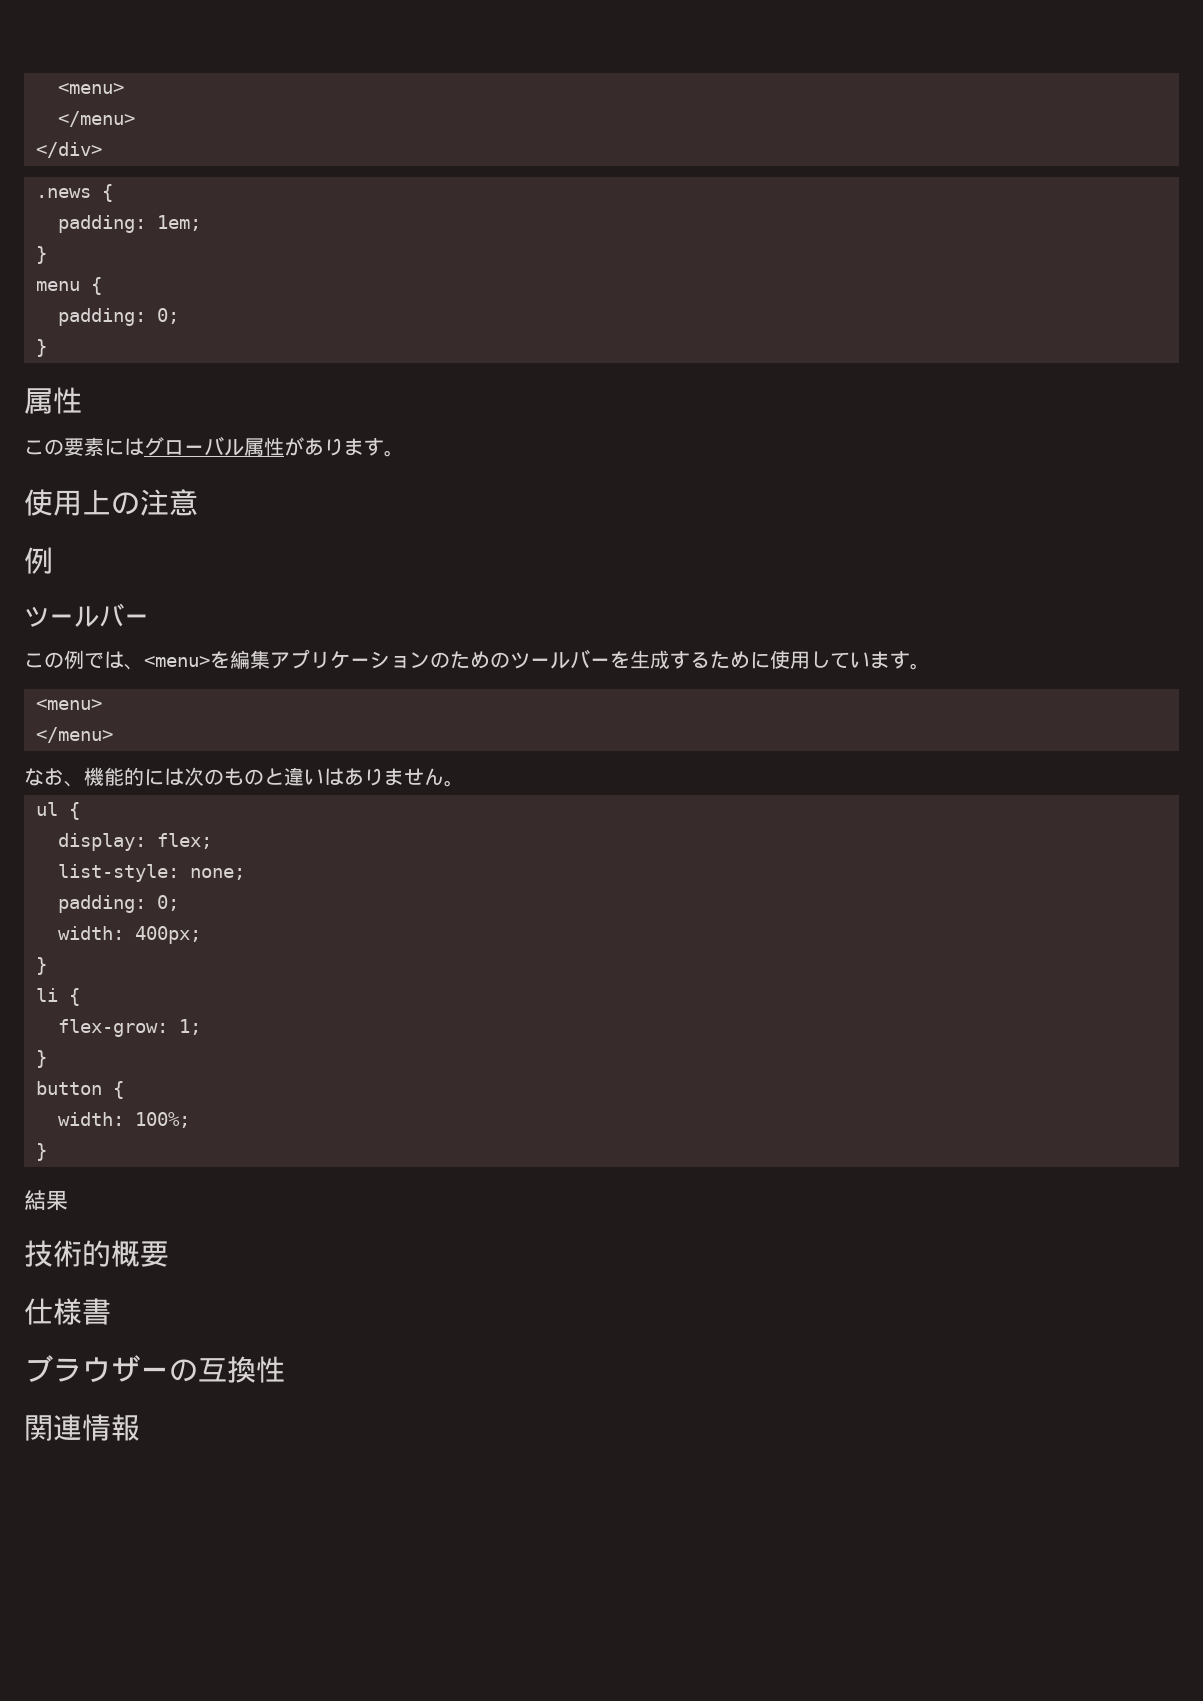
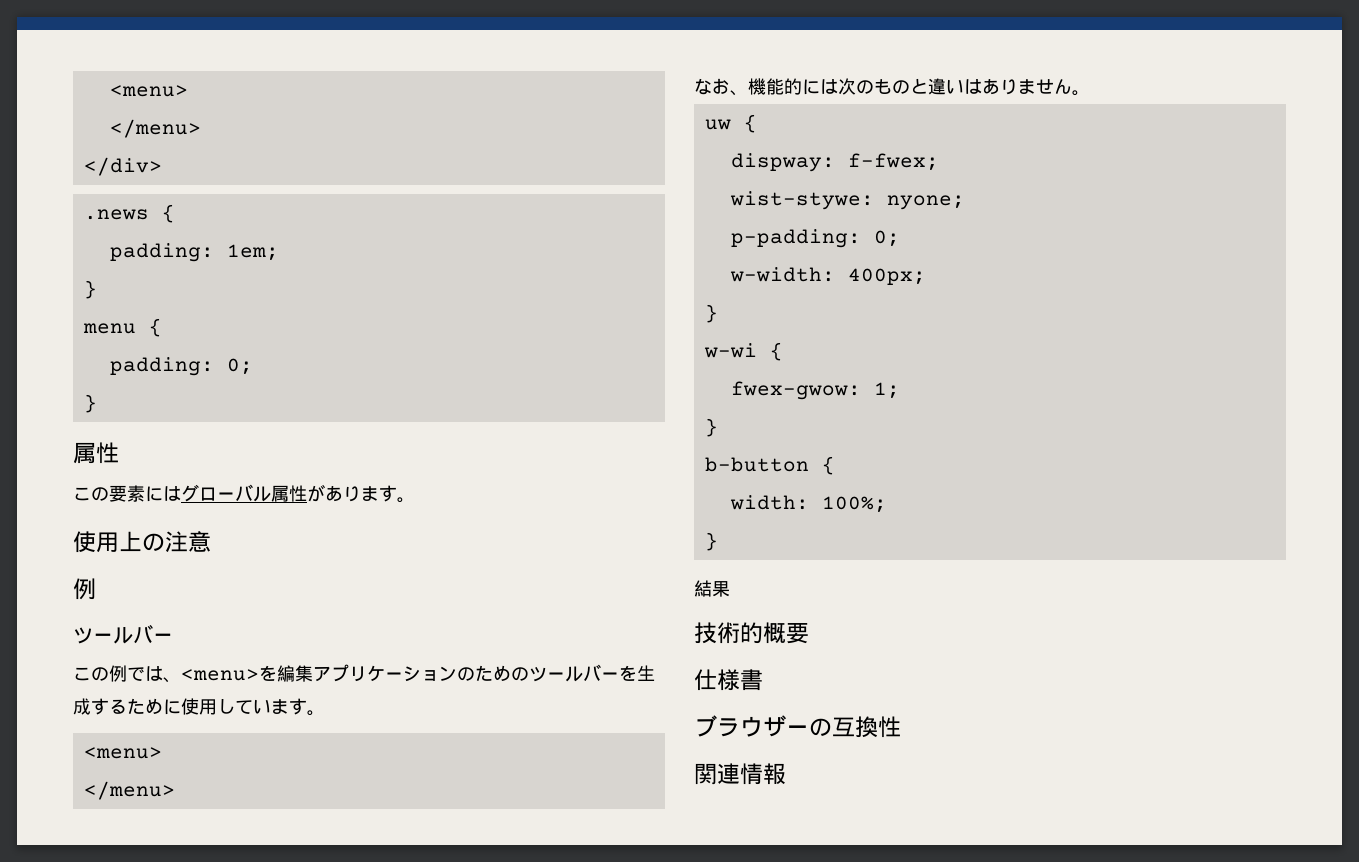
[36,802,80,820] [58,833,212,851] [58,864,245,882] [58,895,179,913] [58,926,124,940] ul { // display: flex; // list-style: none; // padding: 0; // width: -> [704,114,757,133] [730,153,939,172] [729,191,965,210] [730,229,900,248] [729,267,835,282] uw { // dispway: f-fwex; // wist-stywe: nyone; // p-padding: 0; // w-width:
[36,988,80,1006] [58,1019,168,1037] li { // flex-grow: -> [703,342,783,361] [730,381,861,400] w-wi { // fwex-gwow:
[36,1081,102,1095] button -> [704,457,809,472] b-button

